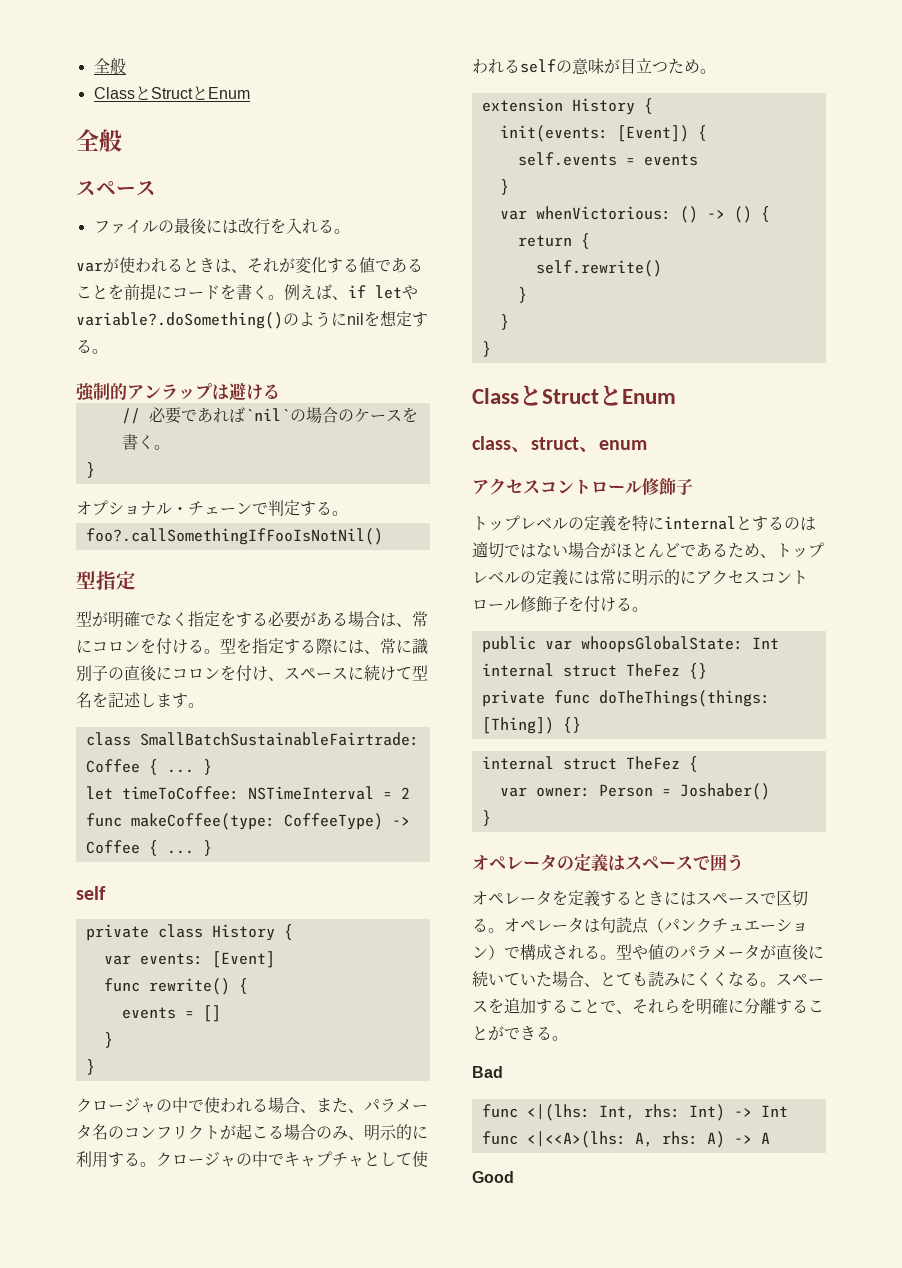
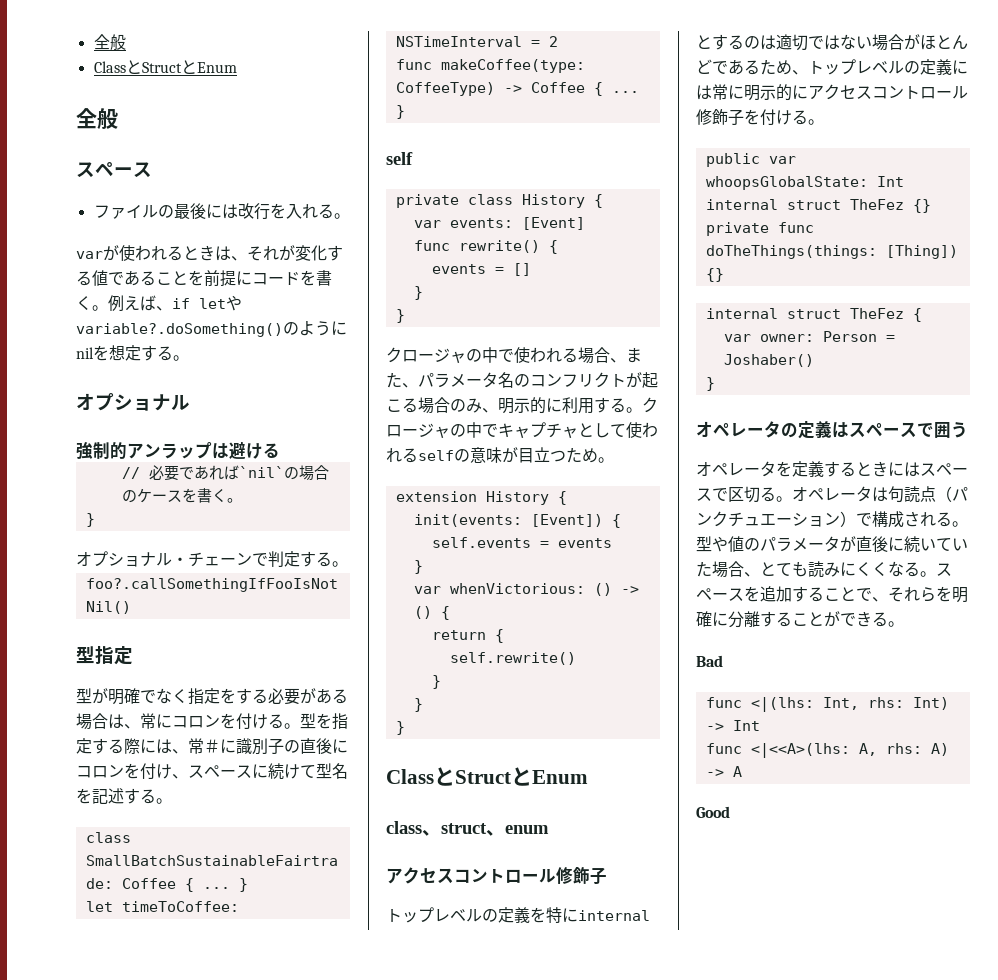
(108, 351) none -> [76,393,190,411] // オプショナル
(396, 646) none -> [204,739,220,753] ＃
[140,693,188,708] します -> [124,788,156,804] する

